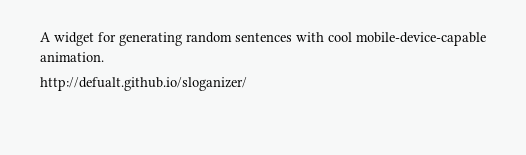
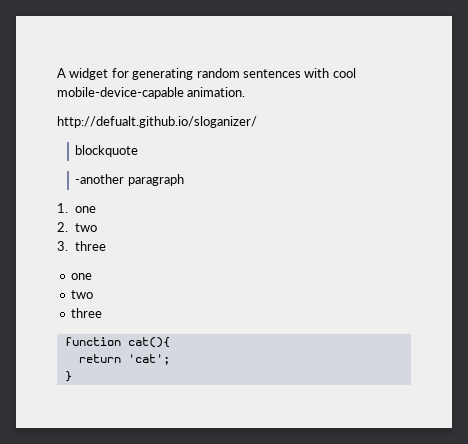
(247, 84) none -> [75,145,139,157] [75,174,184,186] [57,203,97,213] [57,222,98,232] [57,241,107,251] [70,273,92,280] [70,290,93,299] [70,308,102,318] [64,337,170,348] [78,354,170,365] [64,371,72,382] // blockquote // -another paragraph // 1. one // 2. two // 3. three // one // two // three // function cat(){ // return 'cat'; // }

